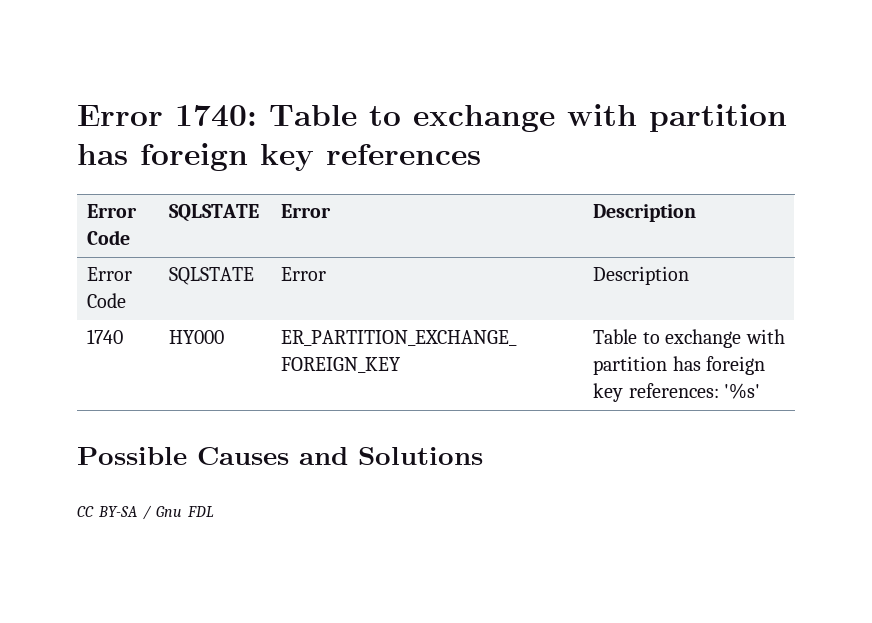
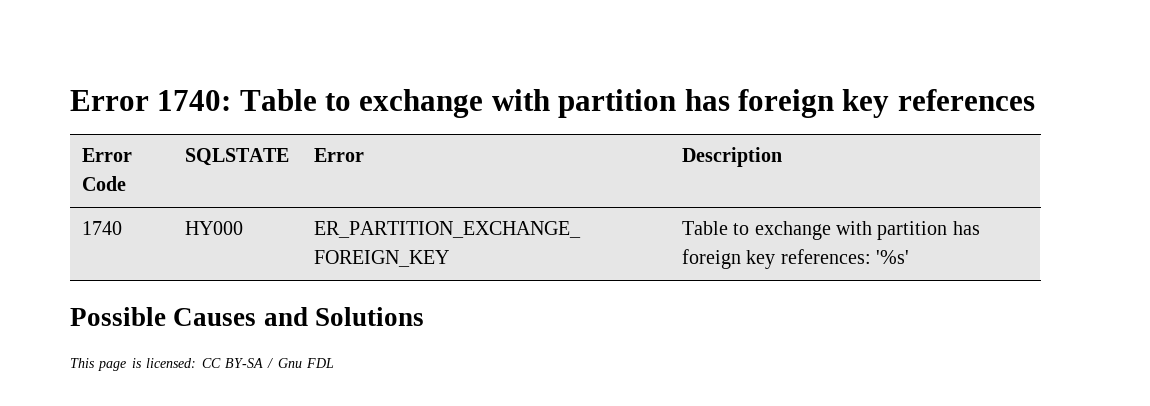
[87,267,133,281] [87,293,127,308] [169,267,255,285] [281,267,327,281] [593,266,690,285] // Error Code | SQLSTATE | Error | Description -> (782, 157) none
(483, 456) none -> [70,358,197,371] This page is licensed:

